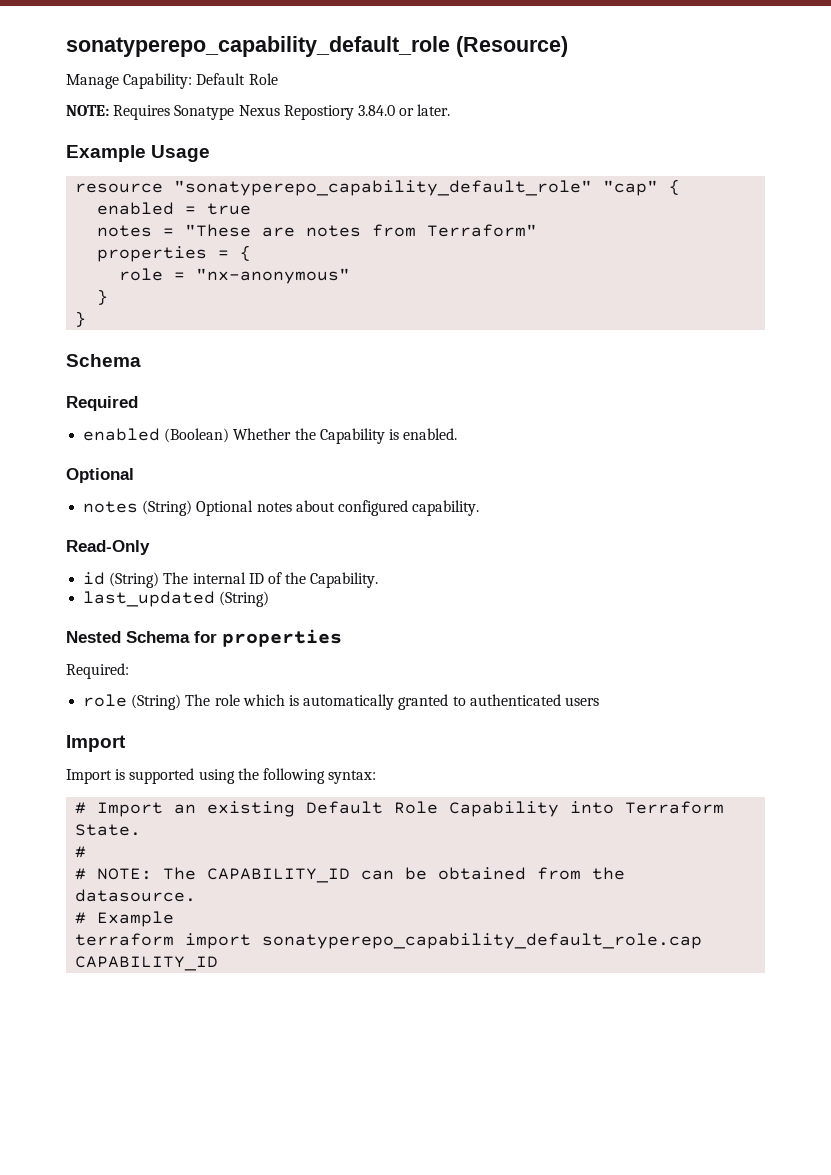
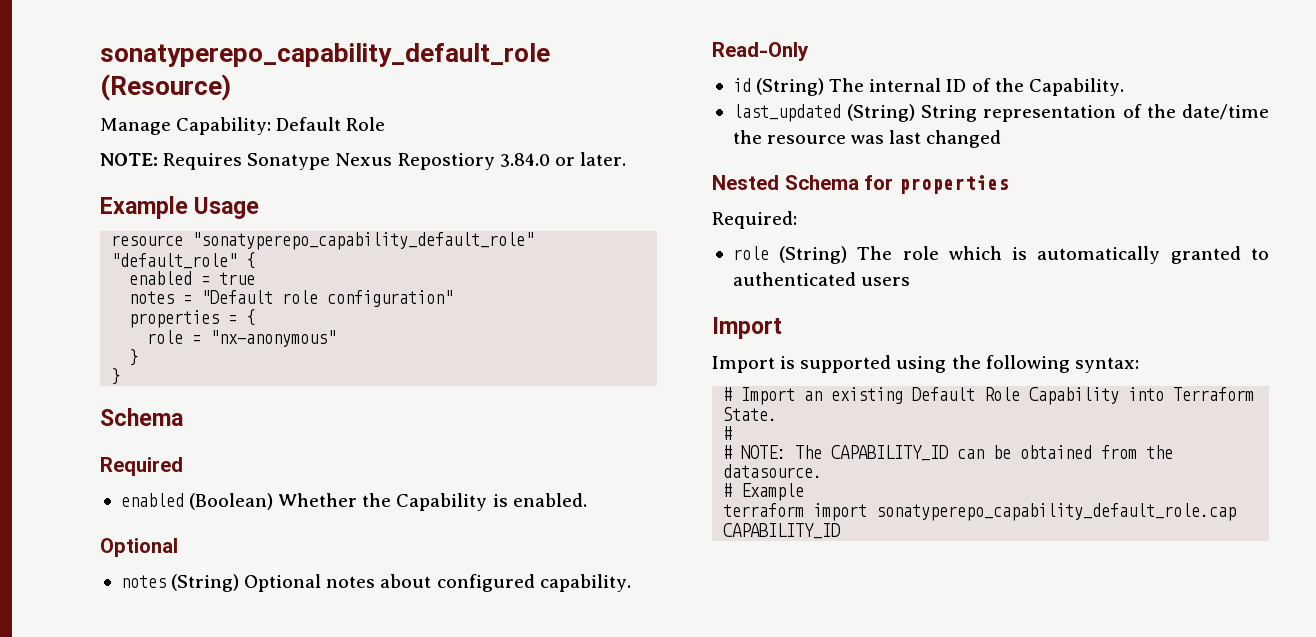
[603,180,659,196] "cap" -> [111,253,238,269] "default_role"
[185,224,538,237] "These are notes from Terraform" -> [201,290,454,307] "Default role configuration"
(270, 599) none -> [921,104,1269,122] [732,130,1002,148] String representation of the date/time the resource was last changed

